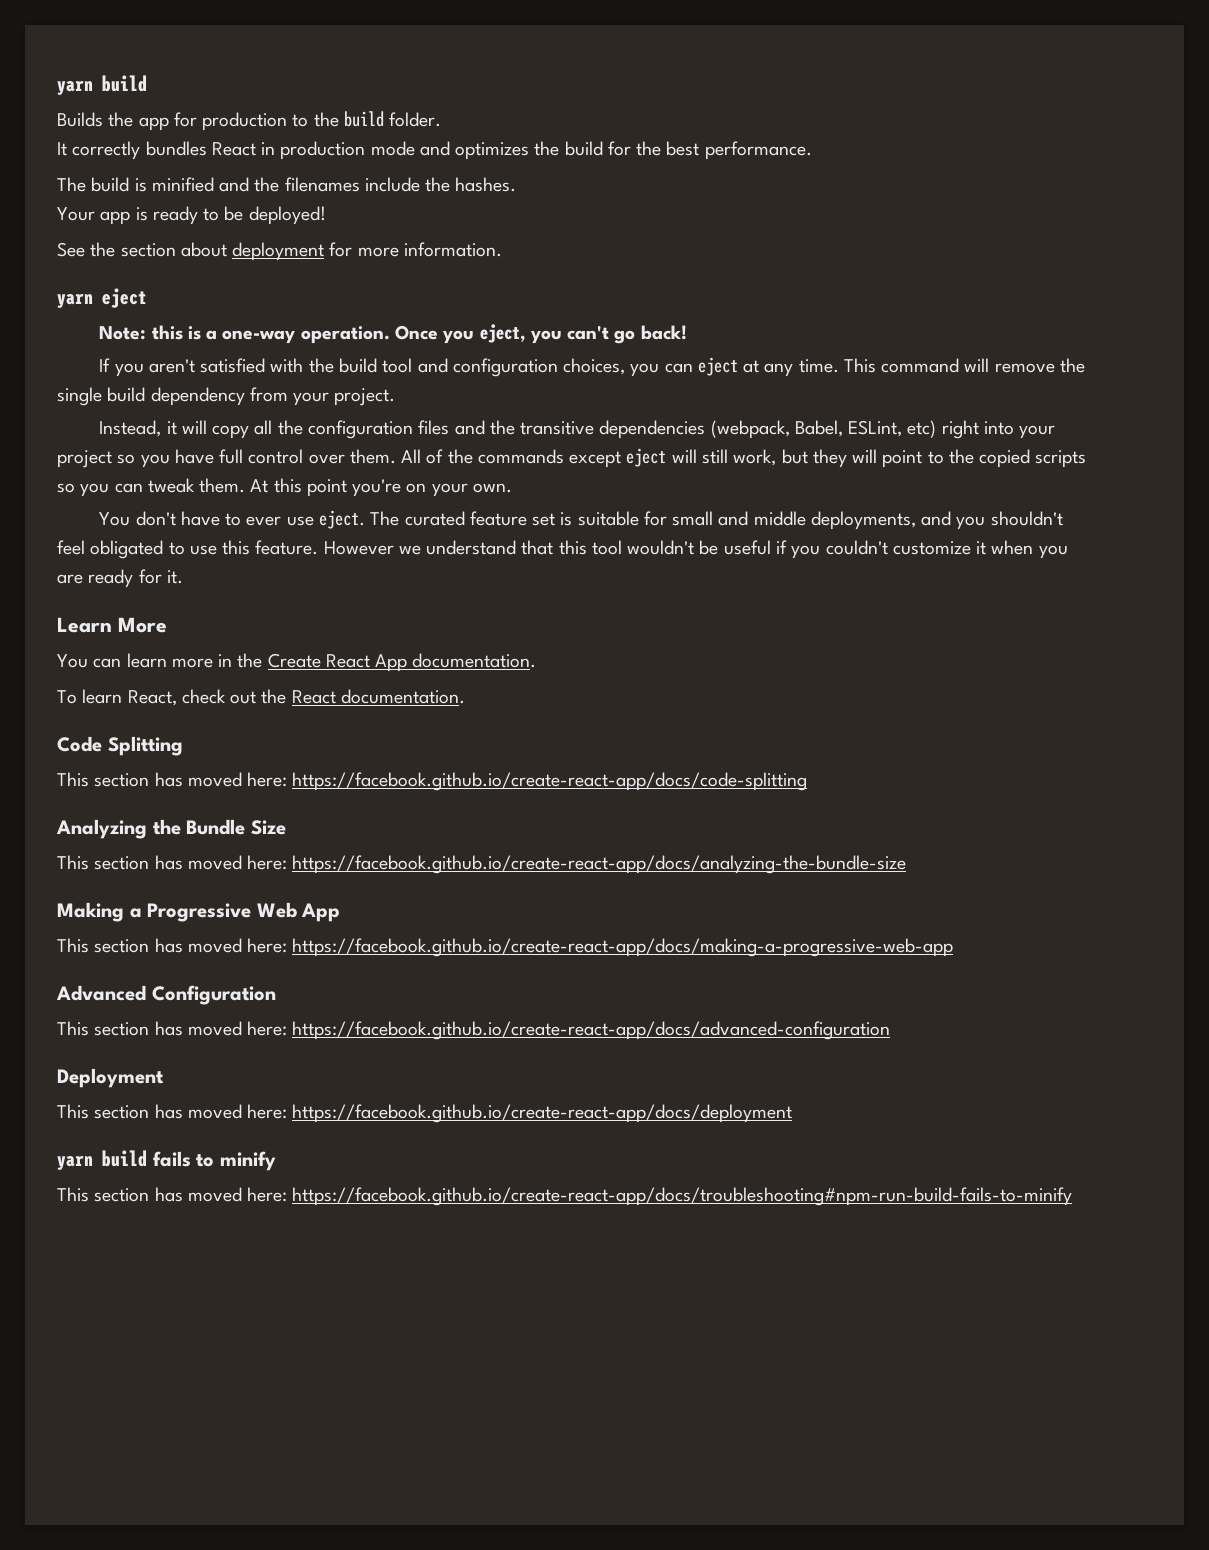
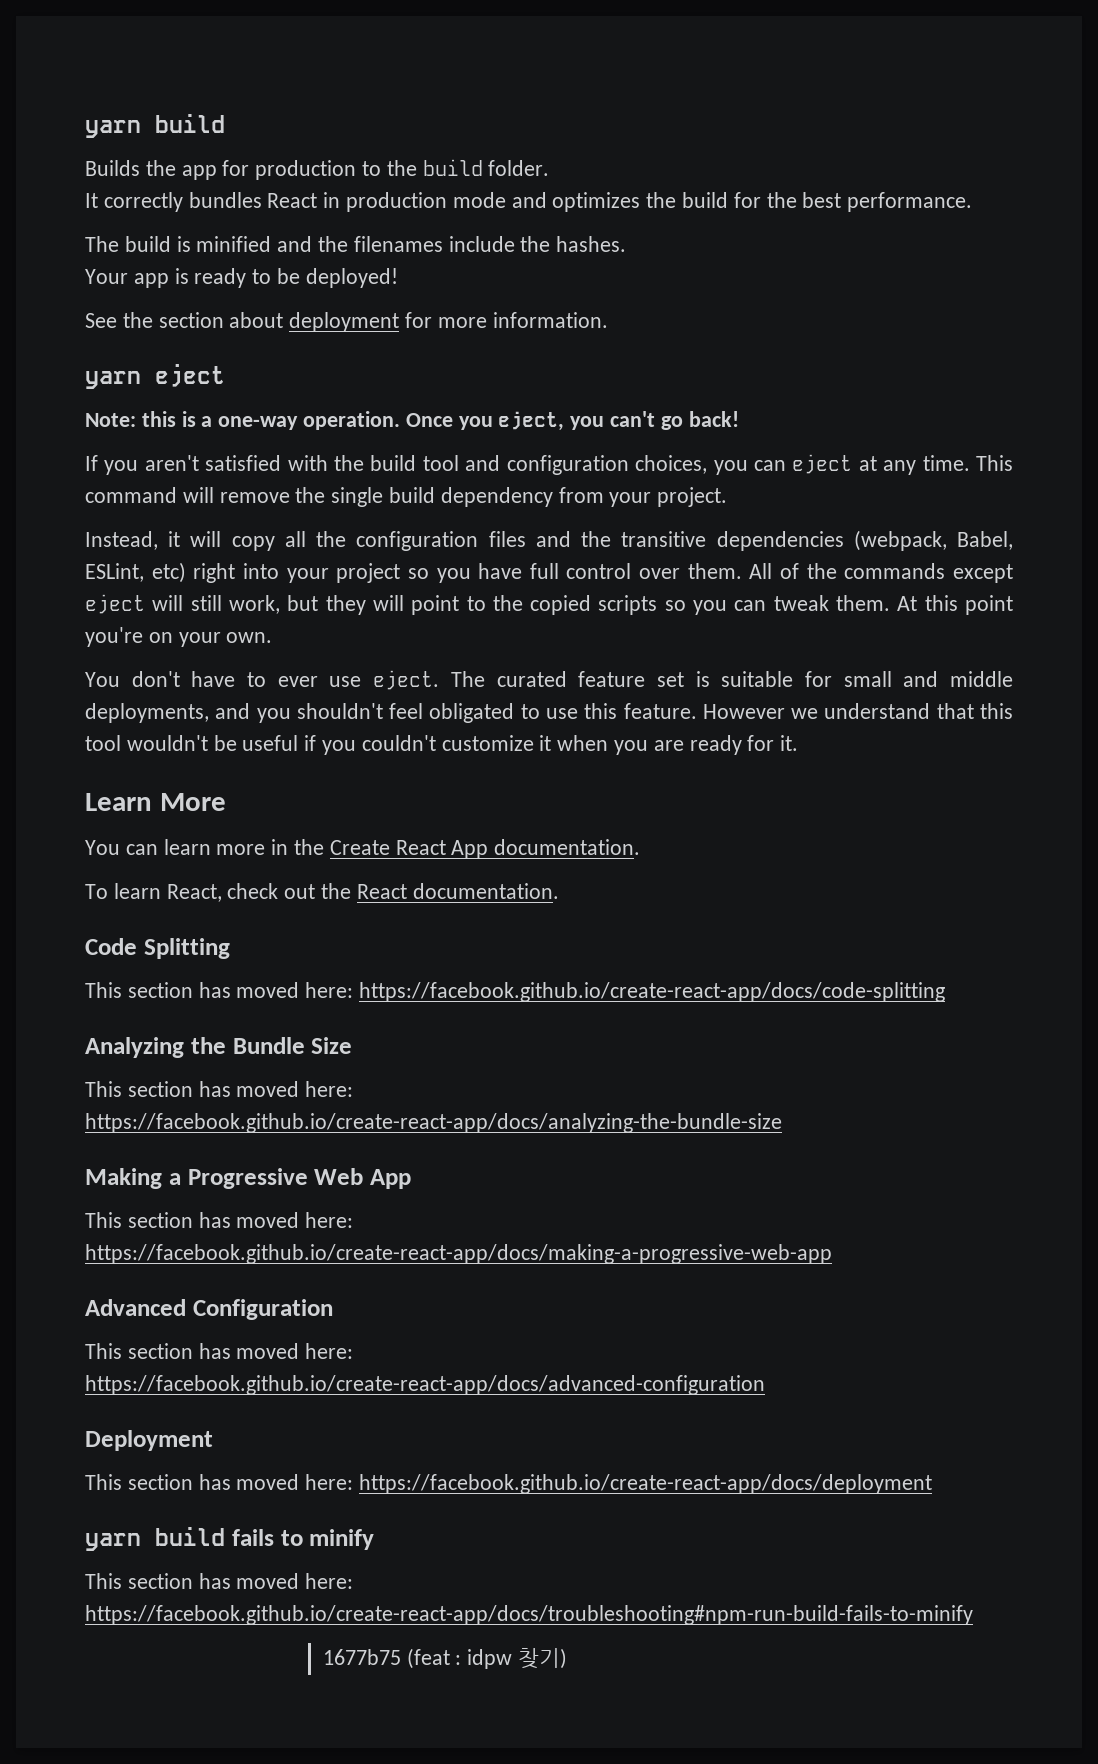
(1073, 1196) none -> [322,1648,568,1669] // 1677b75 (feat : idpw 찾기)

